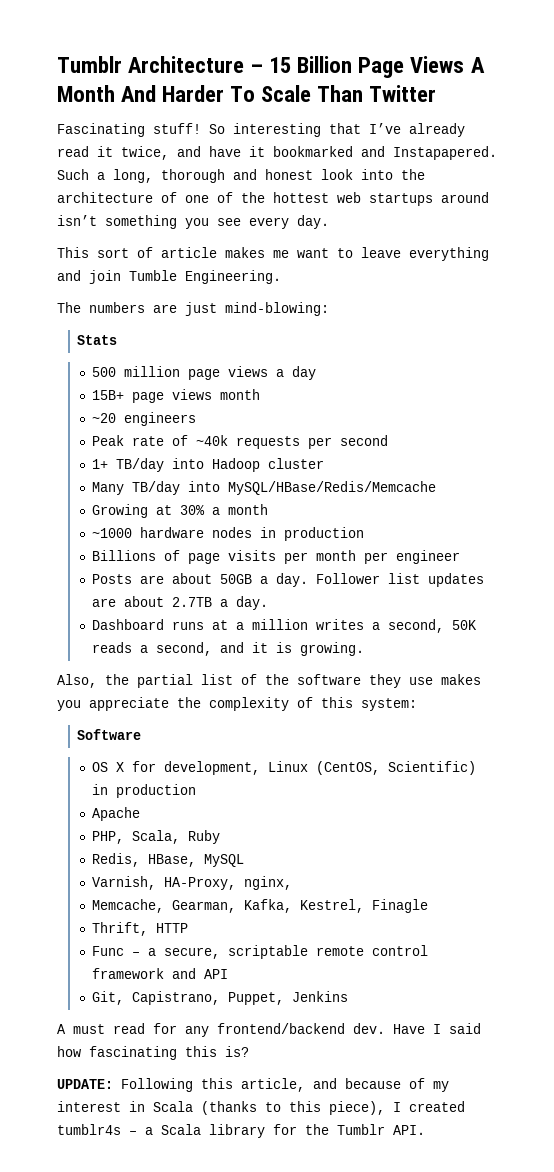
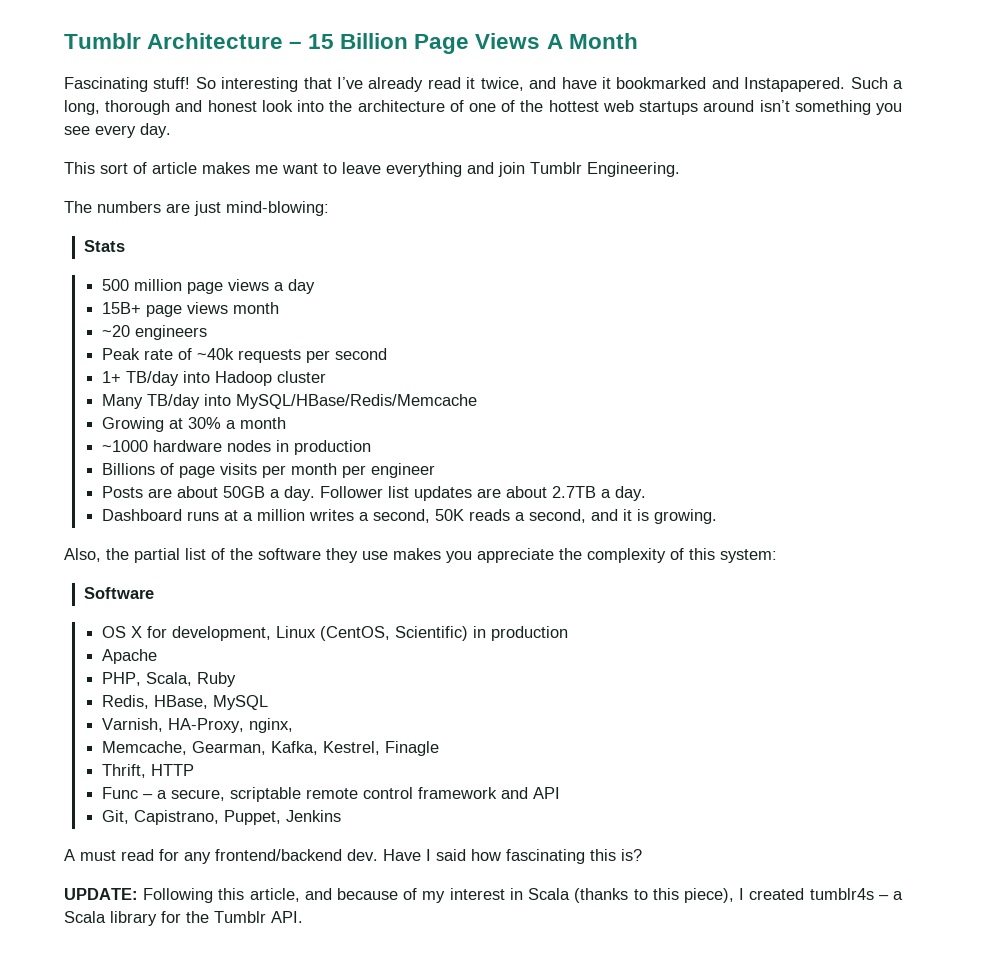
[121,85,437,102] And Harder To Scale Than Twitter -> (638, 41) none
[129,270,177,281] Tumble -> [530,162,582,174] Tumblr

